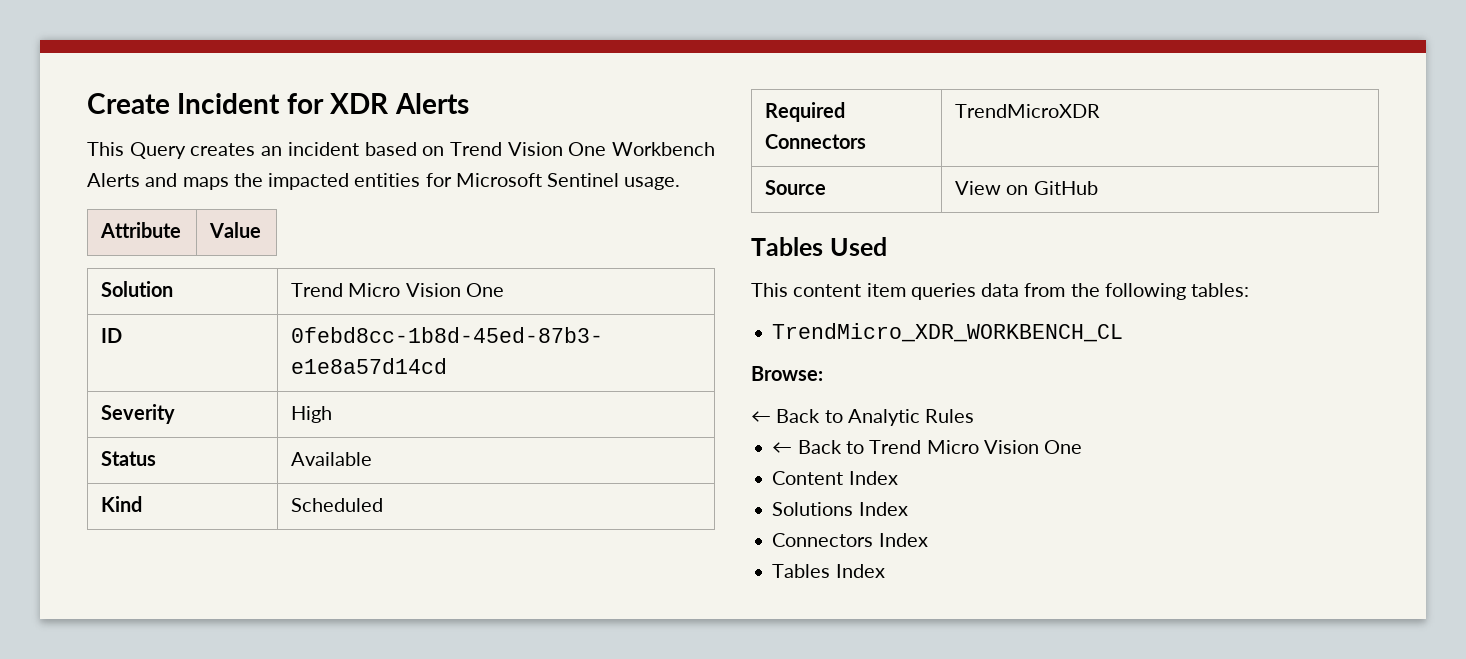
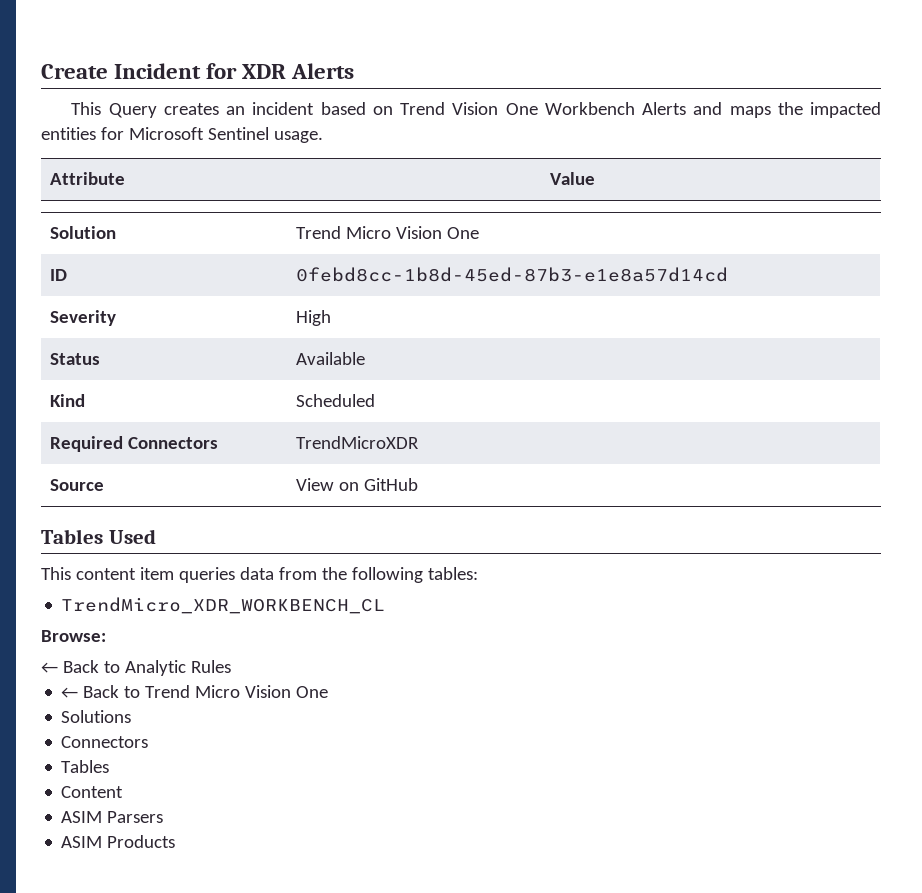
[772,471,898,485] // Content Index -> (329, 692) none
[858,502,908,516] [772,533,928,547] [772,564,885,578] Index // Connectors Index // Tables Index -> [61,736,149,748] [61,760,110,773] [61,786,124,798] [61,811,164,823] [61,835,176,848] // Connectors // Tables // Content // ASIM Parsers // ASIM Products

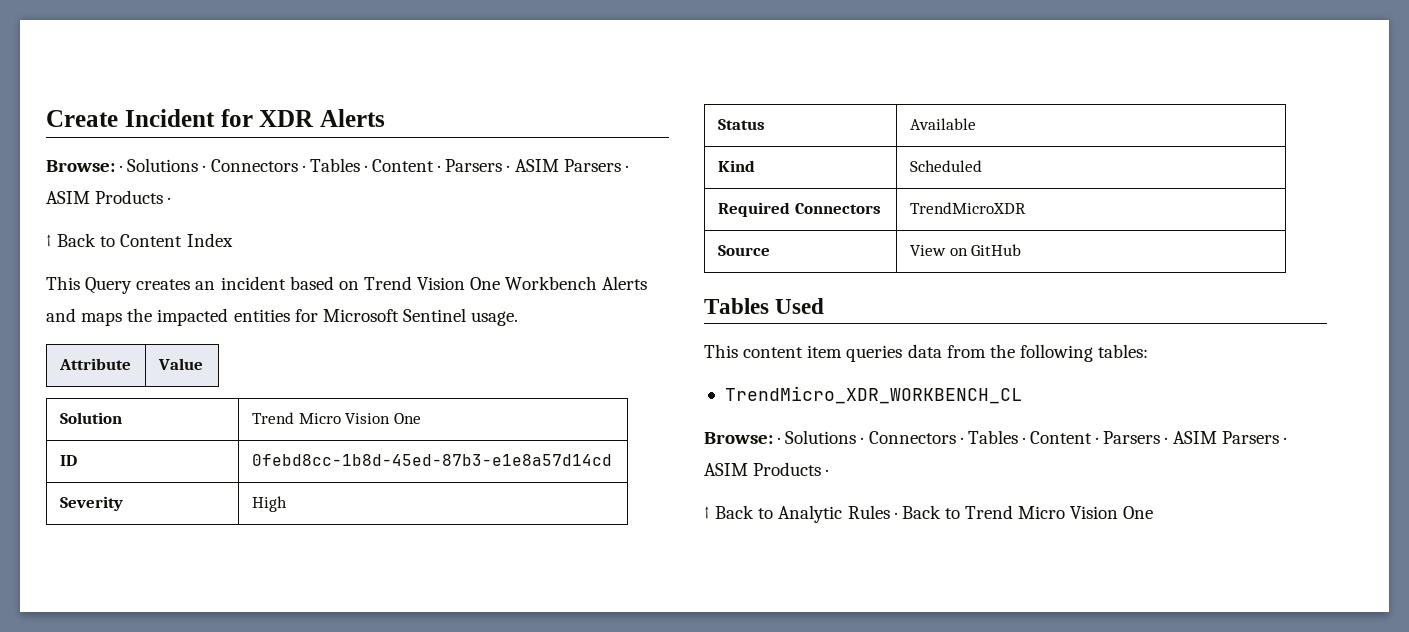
(355, 71) none -> [46,158,629,172] [46,190,172,204] [46,233,233,247] // Browse: · Solutions · Connectors · Tables · Content · Parsers · ASIM Parsers · ASIM Products · // ↑ Back to Content Index
[41,662,58,673] // ← -> [778,430,1287,444] [704,462,830,476] [704,506,710,519] · Solutions · Connectors · Tables · Content · Parsers · ASIM Parsers · ASIM Products · // ↑
[61,687,79,698] // ← -> [894,512,898,519] ·
[61,710,132,723] [61,736,149,748] [61,760,110,773] [61,786,124,798] [61,811,164,823] [61,835,176,848] // Solutions // Connectors // Tables // Content // ASIM Parsers // ASIM Products -> (1154, 512) none

